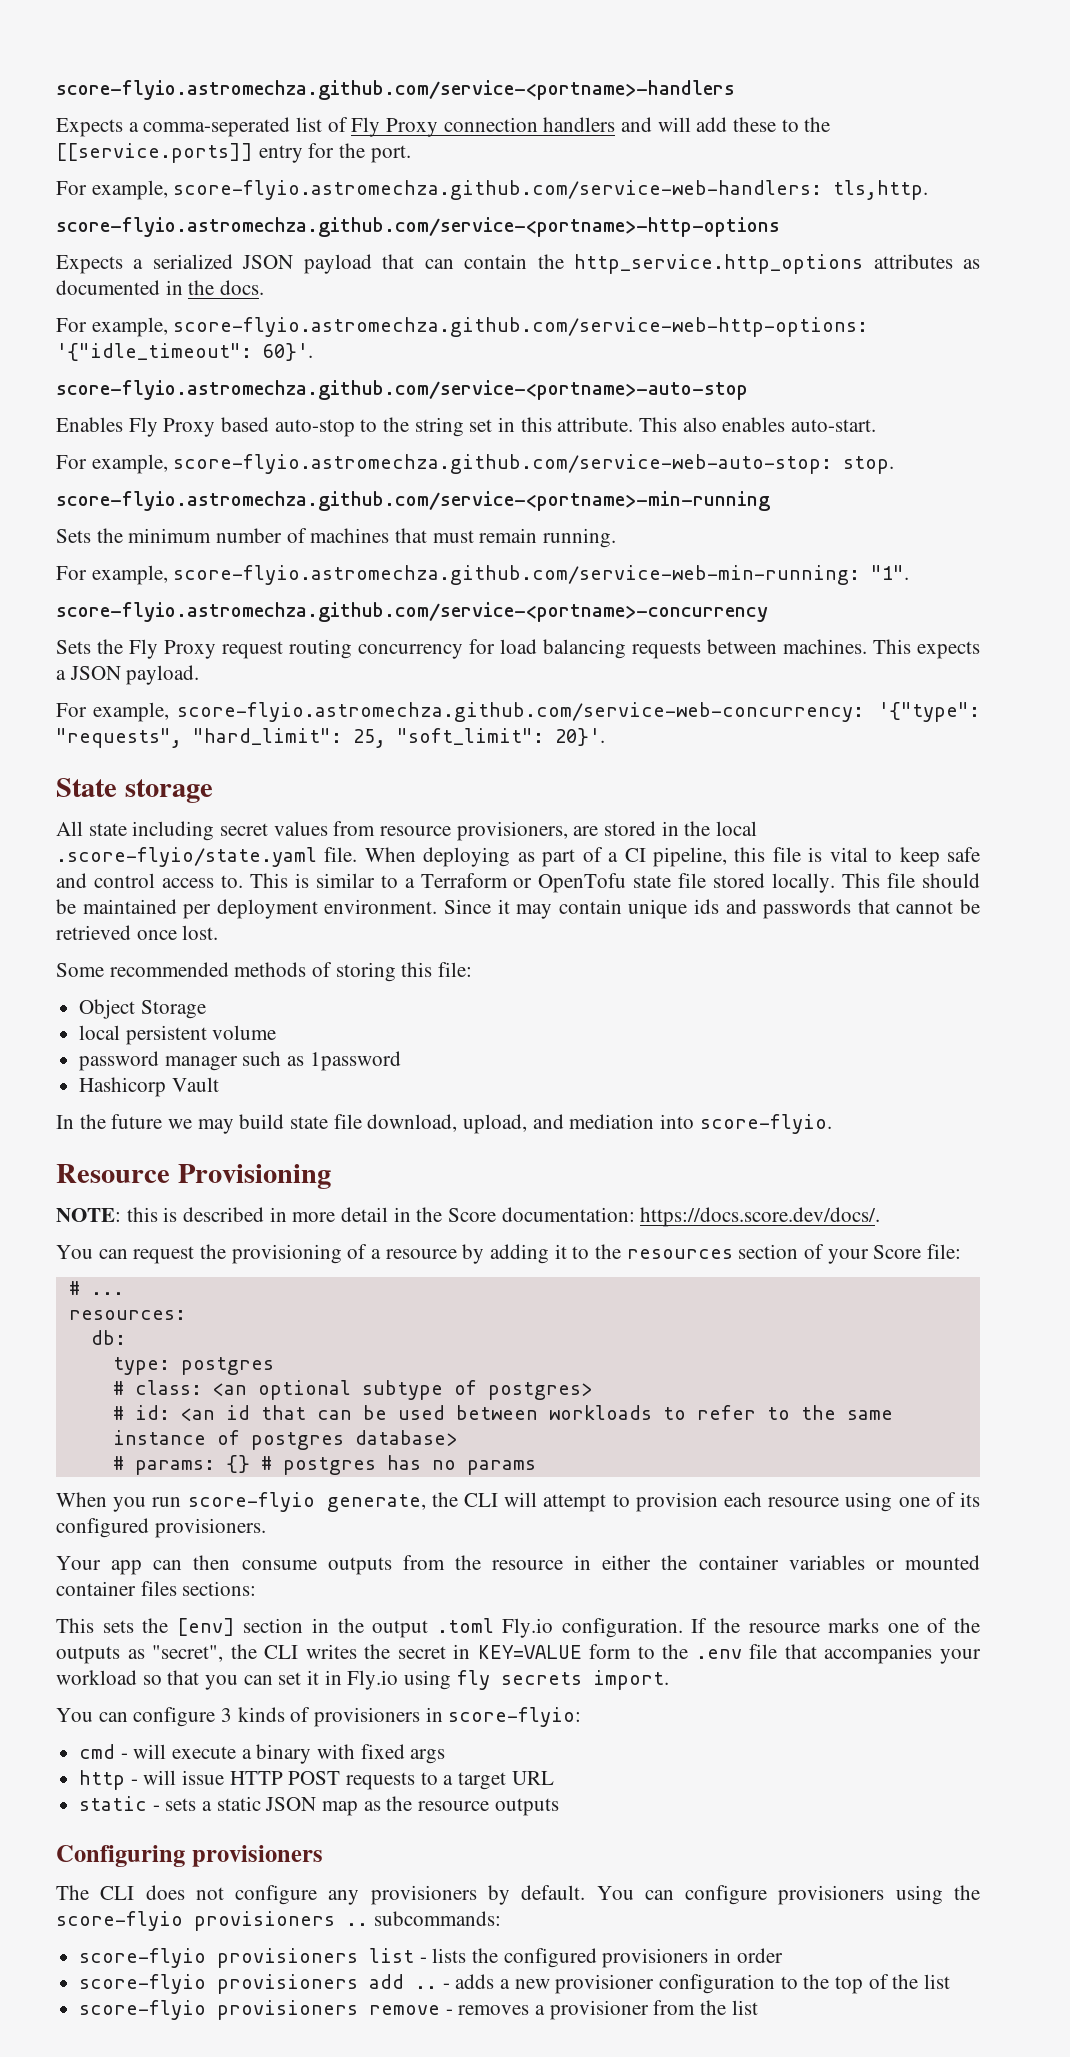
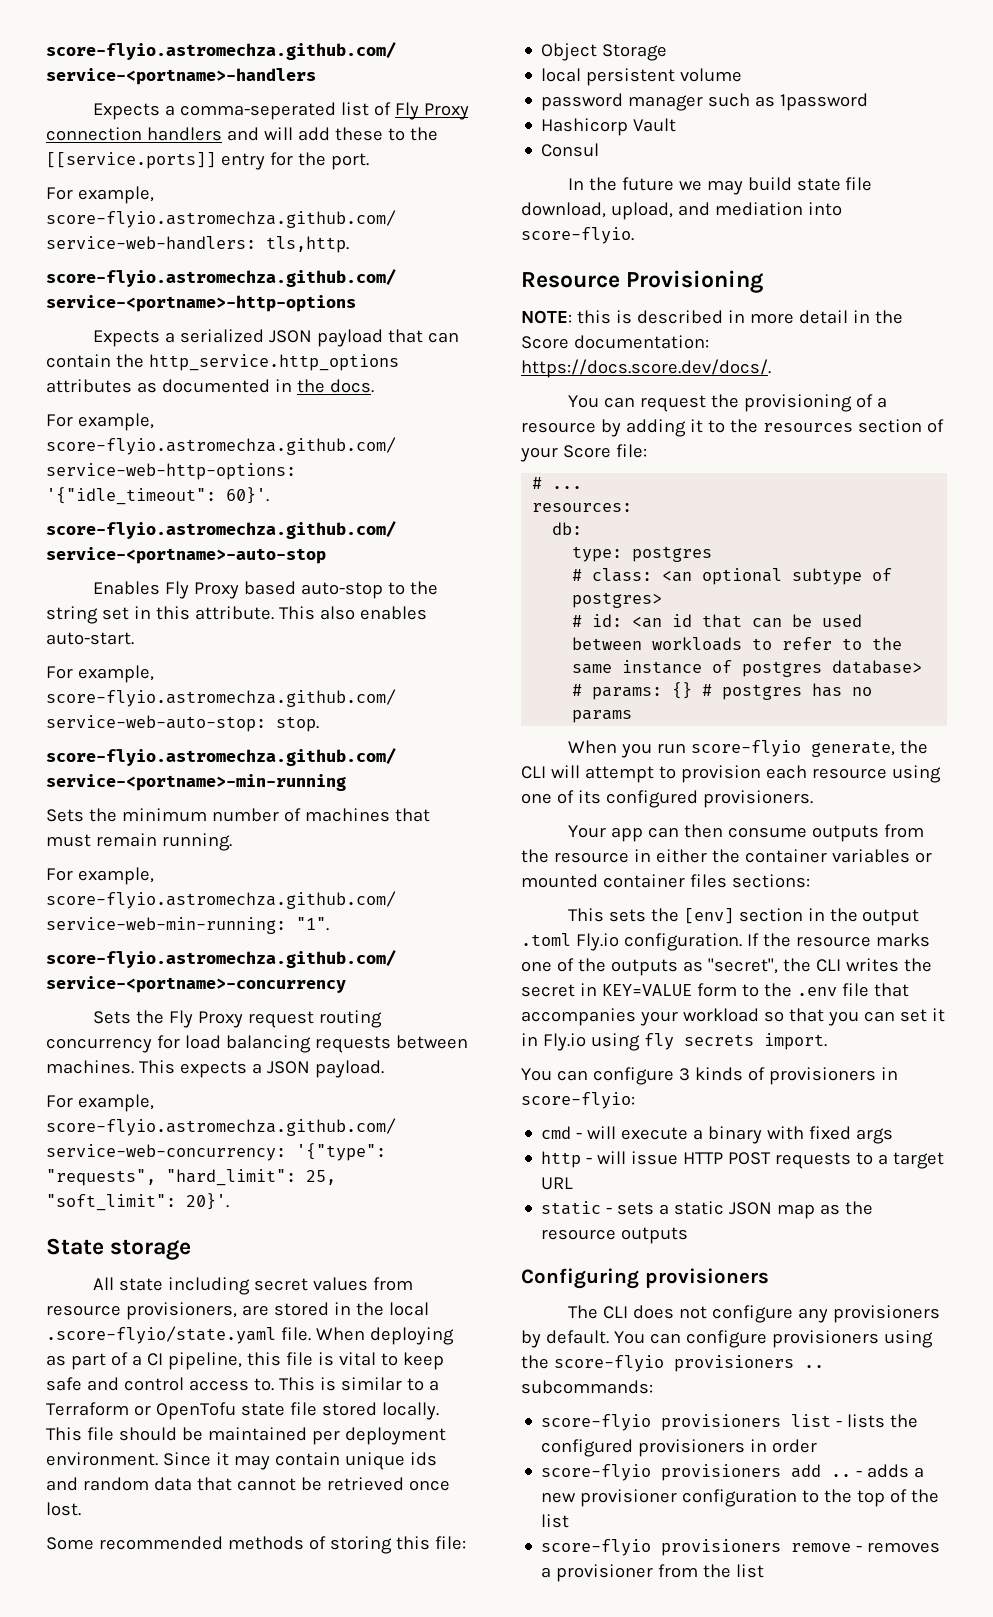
[763,899,852,919] passwords -> [82,1477,192,1491] random data
(219, 1084) none -> [541,143,600,157] // Consul

